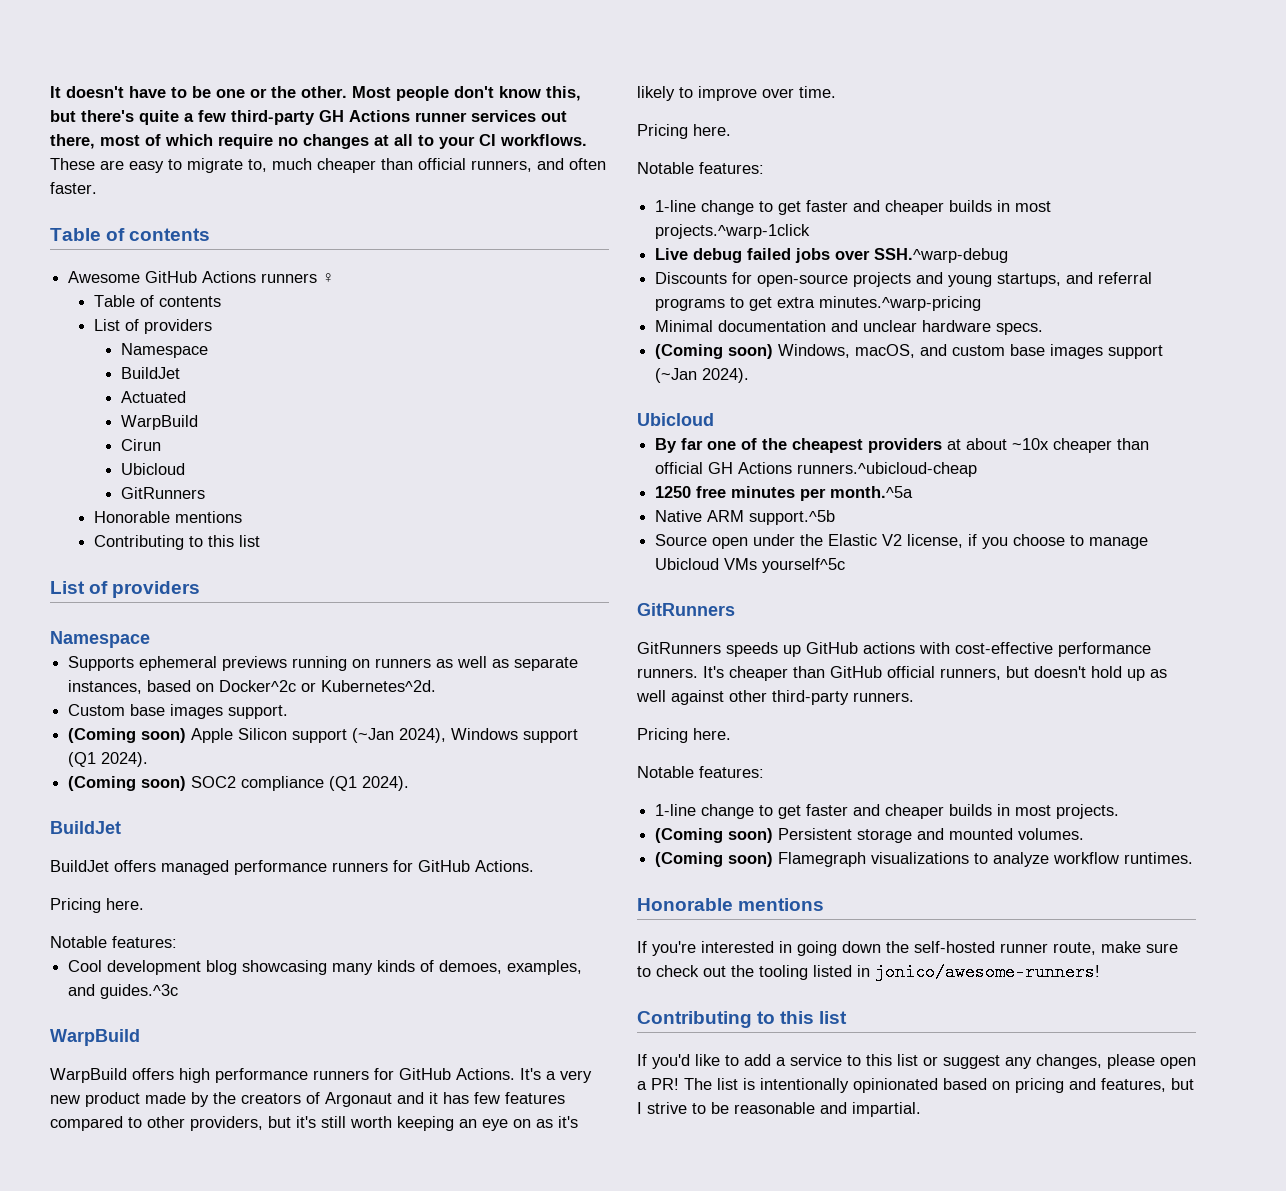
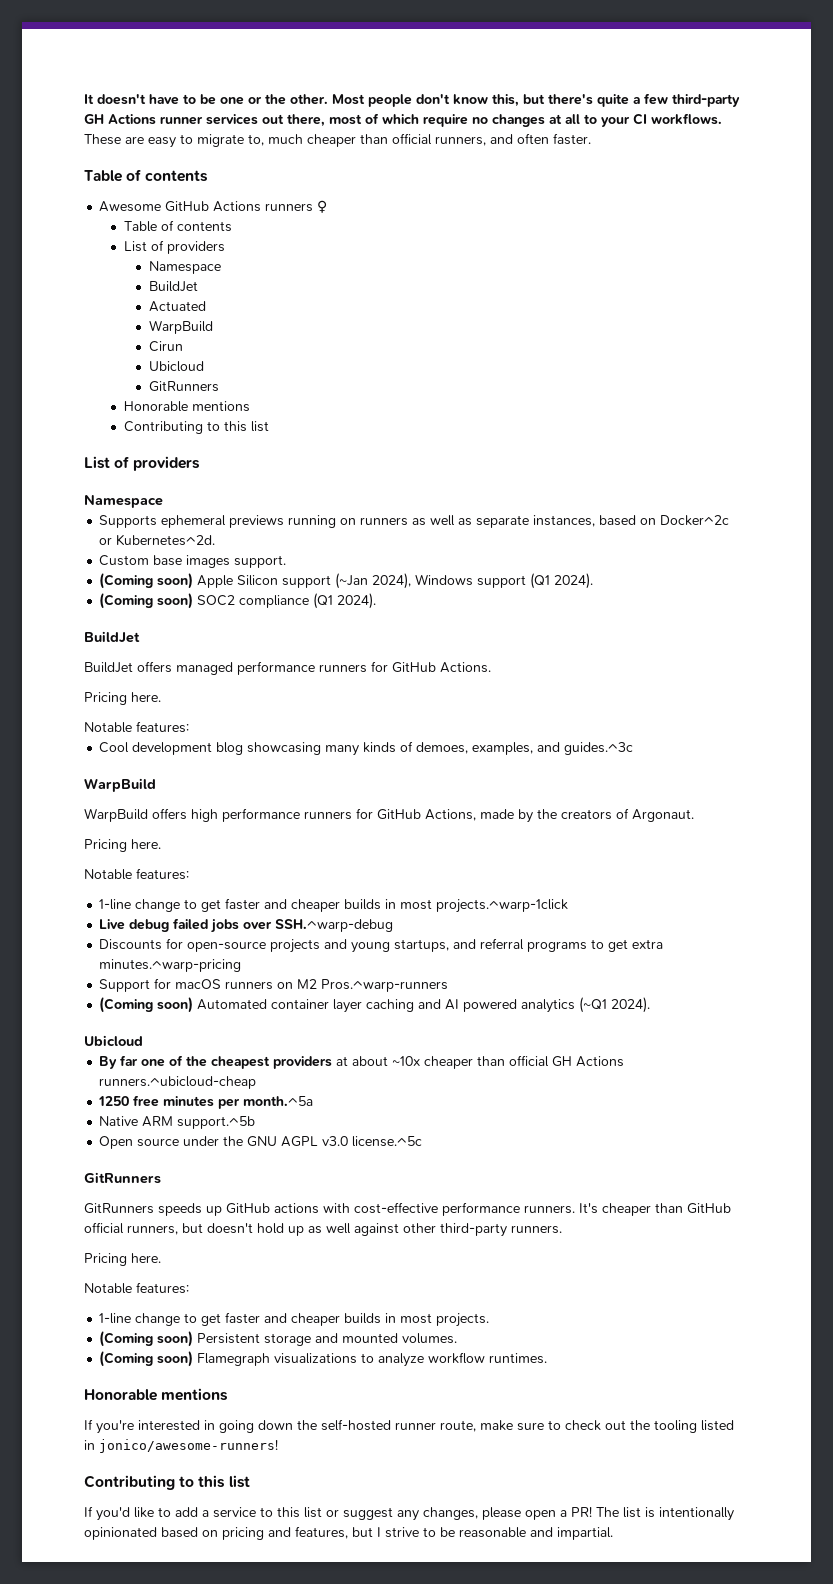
[456,1068,592,1083] [50,1092,140,1107] Actions. It's a very new product -> [425,809,476,821] Actions,
[325,1092,565,1107] [50,1116,578,1131] [637,86,836,101] Argonaut and it has few features compared to other providers, but it's still worth keeping an eye on as it's likely to improve over time. -> [632,809,694,822] Argonaut.
[655,320,1044,335] [655,344,1164,359] [655,368,698,383] Minimal documentation and unclear hardware specs. // (Coming soon) Windows, macOS, and custom base images support (~Jan -> [99,978,449,992] [99,997,608,1013] Support for macOS runners on M2 Pros.^warp-runners // (Coming soon) Automated container layer caching and AI powered analytics (~Q1
[655,534,1149,549] [655,558,846,573] Source open under the Elastic V2 license, if you choose to manage Ubicloud VMs yourself^5c -> [99,1136,423,1149] Open source under the GNU AGPL v3.0 license.^5c

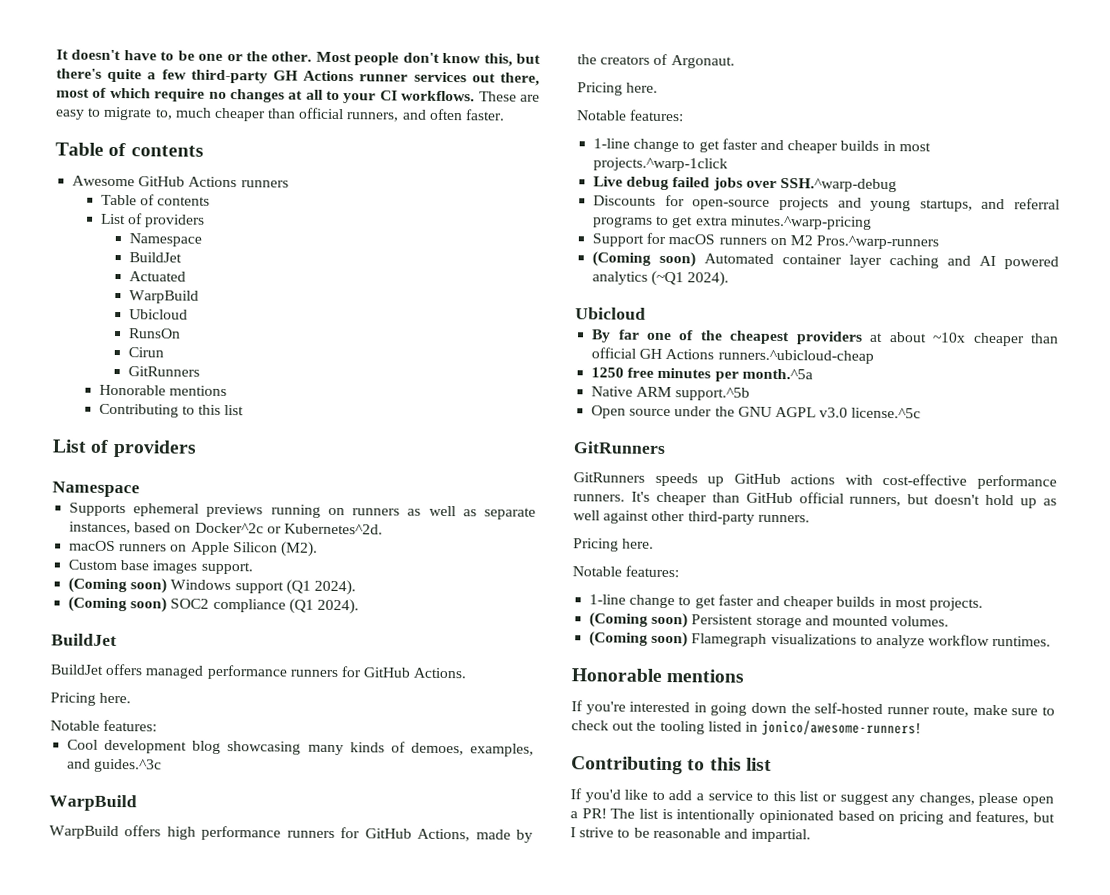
[317,200,328,213] ♀ -> (289, 184) none
(213, 327) none -> [128,309,188,320] [127,328,181,339] // Ubicloud // RunsOn
[148,361,204,372] // Ubicloud -> (164, 352) none
(216, 540) none -> [69,540,318,557] // macOS runners on Apple Silicon (M2).
[197,573,412,589] Apple Silicon support (~Jan 2024), -> (168, 586) none

